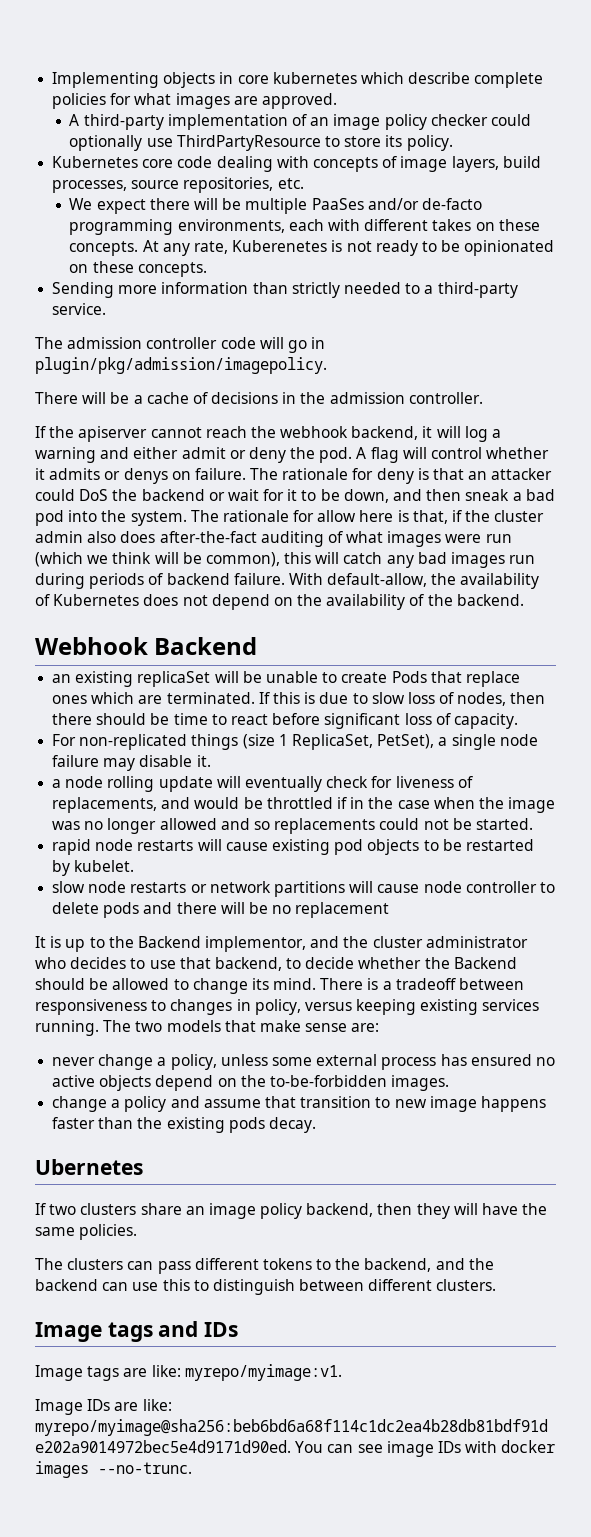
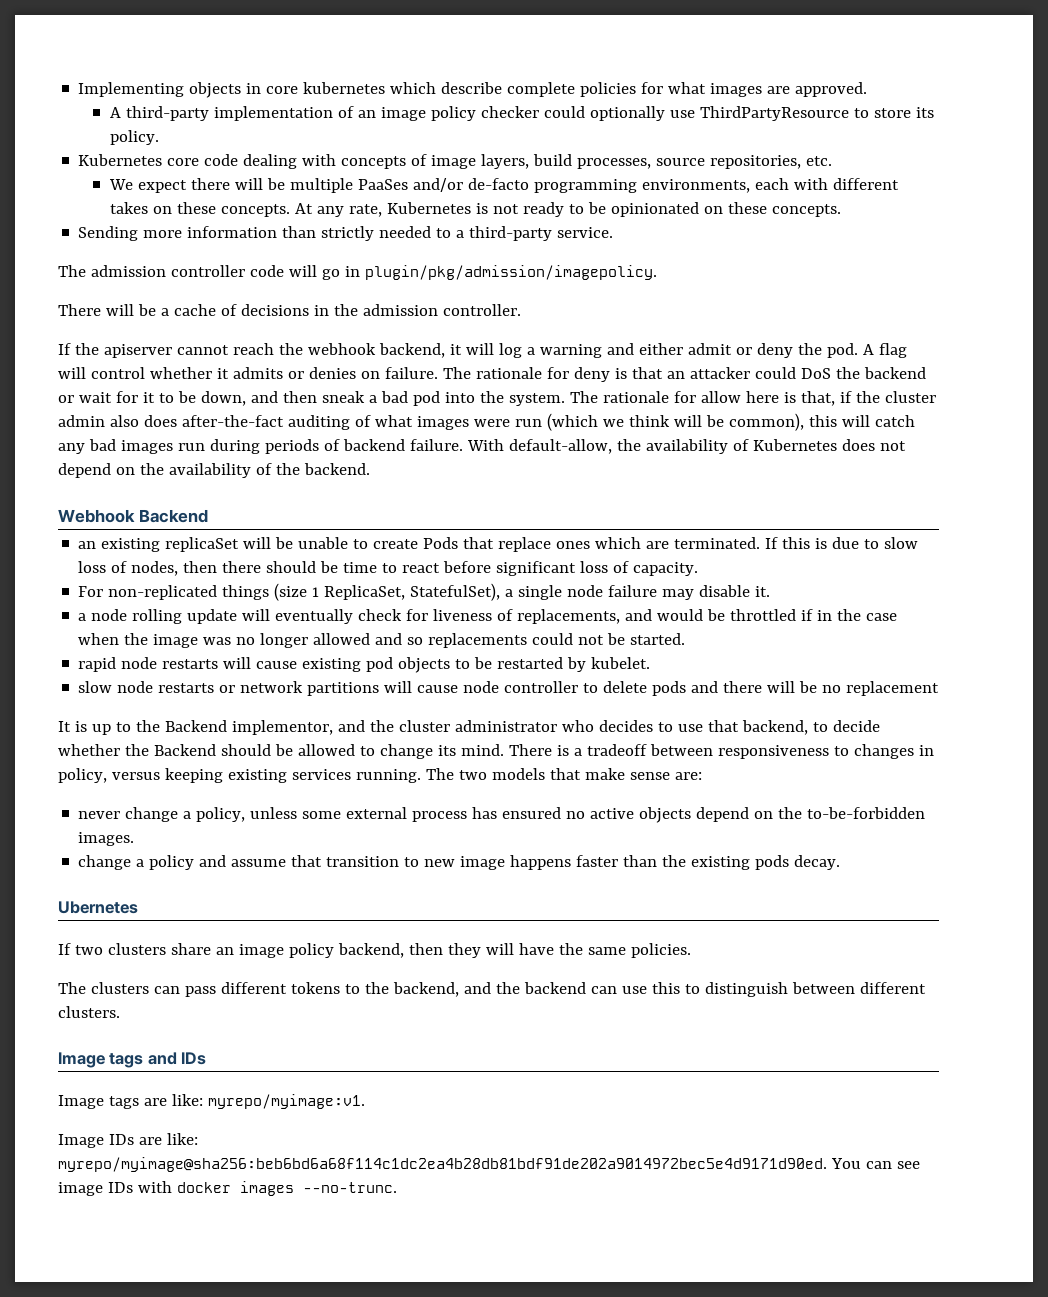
[232,240,328,252] Kuberenetes -> [387,202,472,214] Kubernetes
[123,468,168,484] denys -> [308,367,356,379] denies
[377,734,435,749] PetSet), -> [410,583,501,601] StatefulSet),

